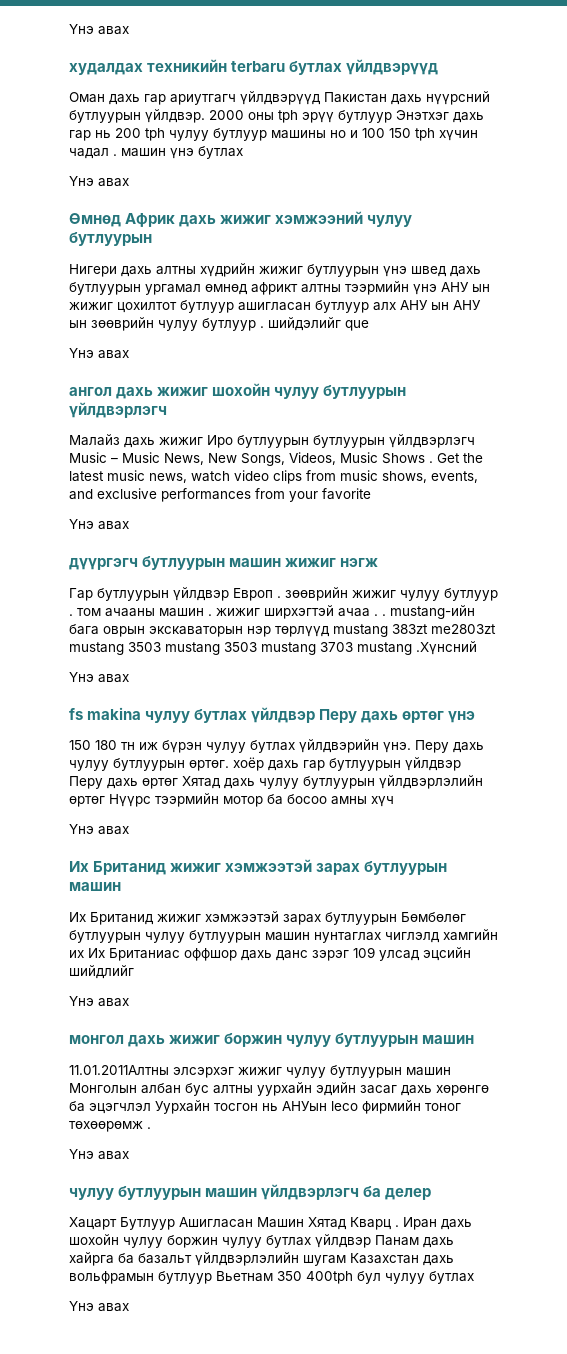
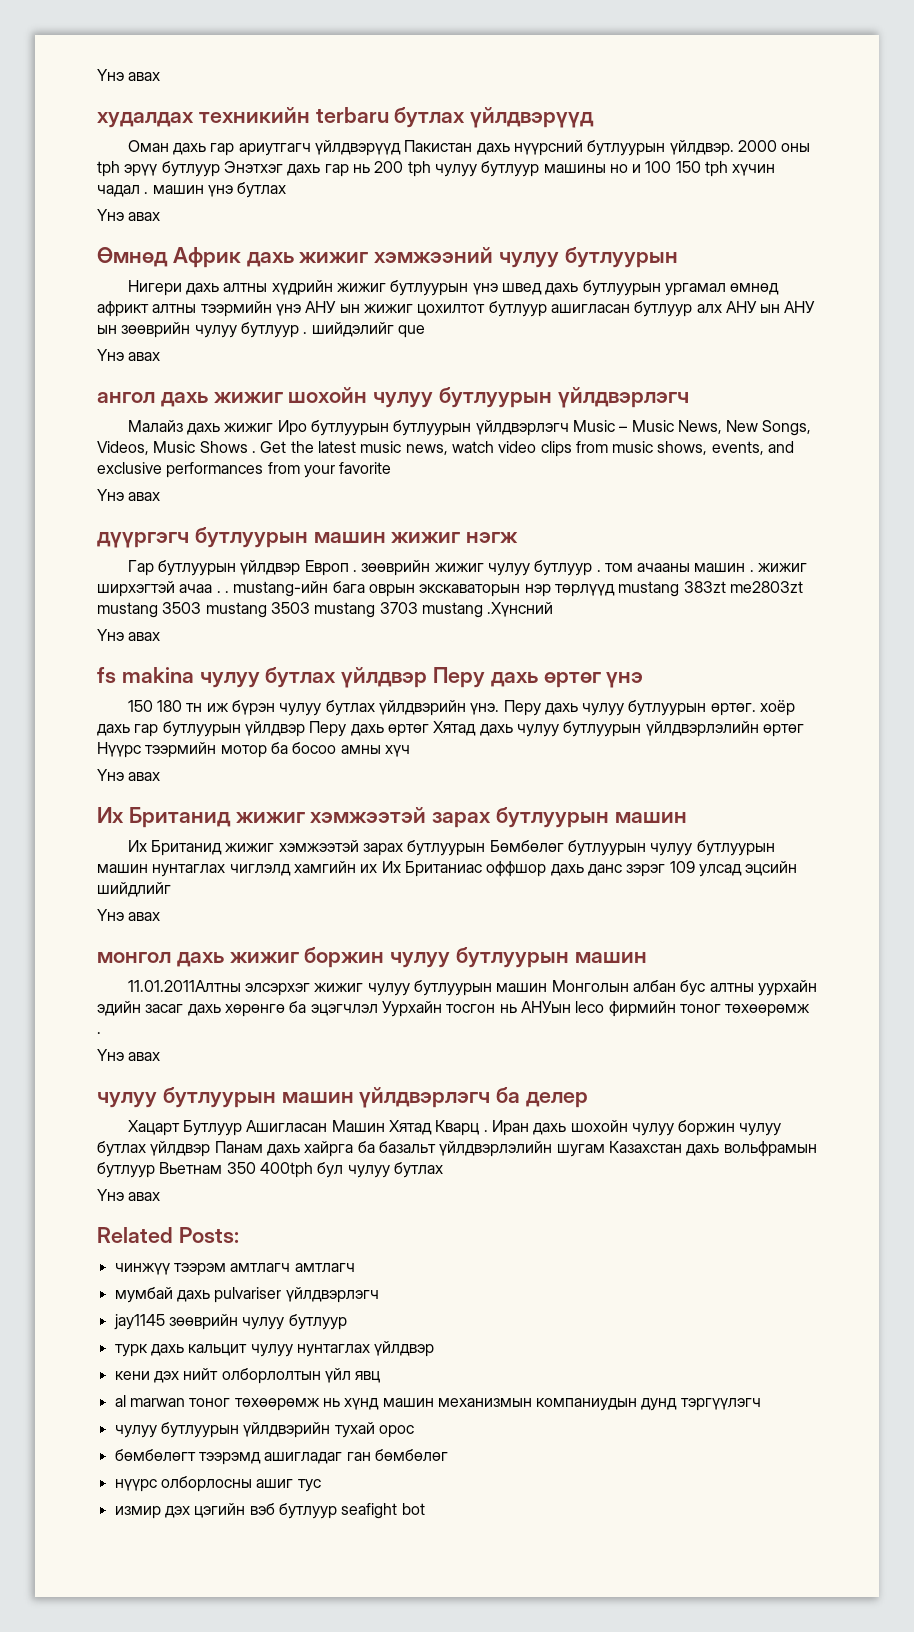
(129, 1307) none -> [97,1227,239,1243] [114,1263,355,1276] [114,1287,379,1303] [113,1314,347,1330] [114,1341,435,1357] [114,1368,381,1384] [114,1395,761,1411] [114,1422,414,1438] [114,1449,448,1465] [114,1476,321,1492] [114,1503,425,1519] // Related Posts: // чинжүү тээрэм амтлагч амтлагч // мумбай дахь pulvariser үйлдвэрлэгч // jay1145 зөөврийн чулуу бутлуур // турк дахь кальцит чулуу нунтаглах үйлдвэр // кени дэх нийт олборлолтын үйл явц // al marwan тоног төхөөрөмж нь хүнд машин механизмын компаниудын дунд тэргүүлэгч // чулуу бутлуурын үйлдвэрийн тухай орос // бөмбөлөгт тээрэмд ашигладаг ган бөмбөлөг // нүүрс олборлосны ашиг тус // измир дэх цэгийн вэб бутлуур seafight bot

